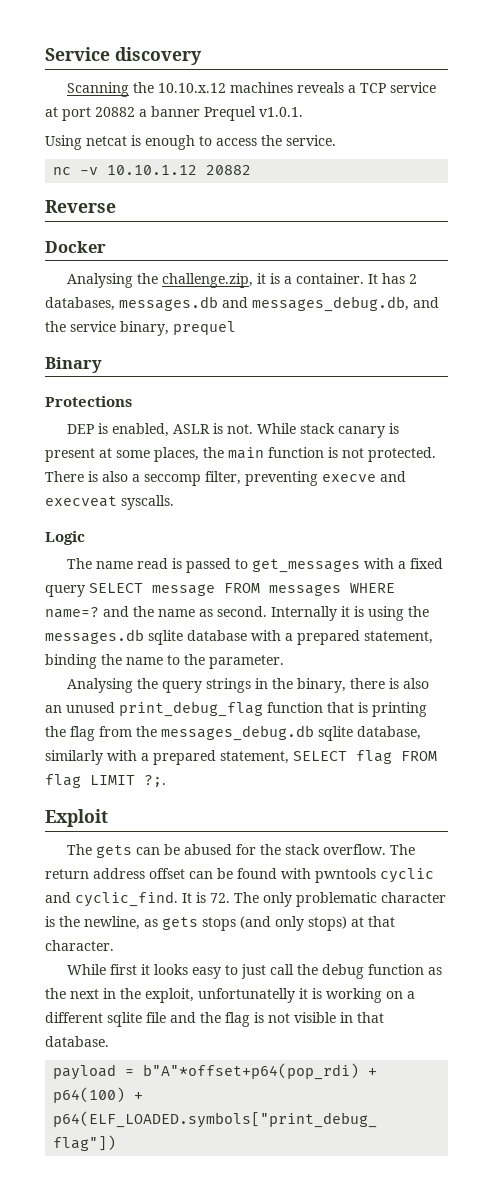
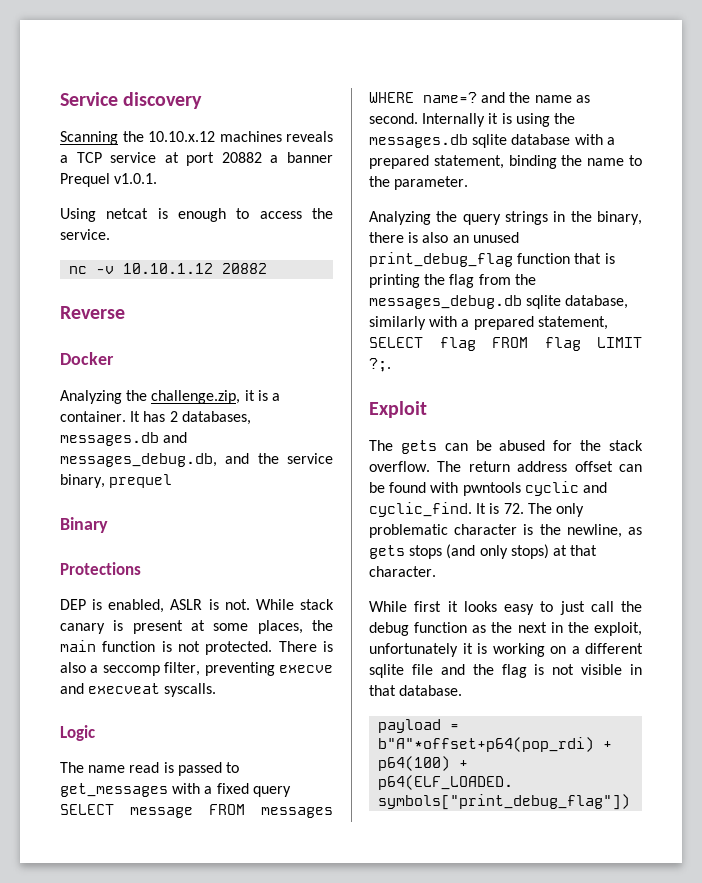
[67,273,134,288] Analysing -> [60,390,122,404] Analyzing
[67,678,134,693] Analysing -> [369,211,431,225] Analyzing
[198,988,295,1003] unfortunatelly -> [369,643,458,657] unfortunately

